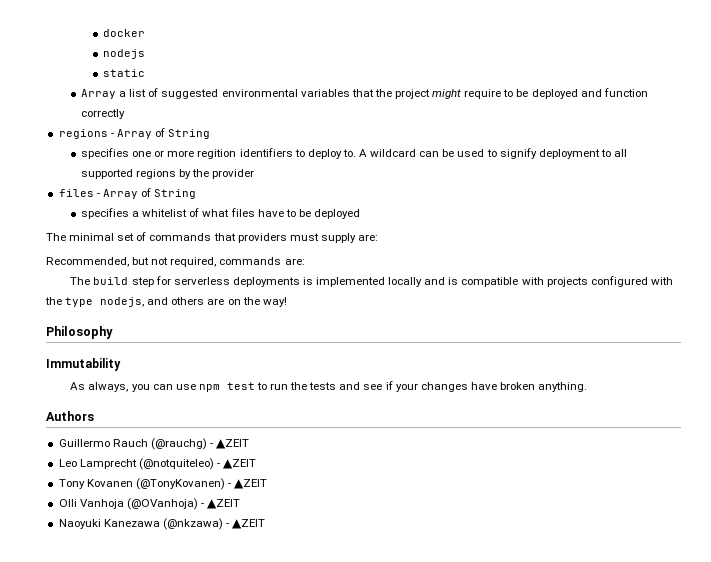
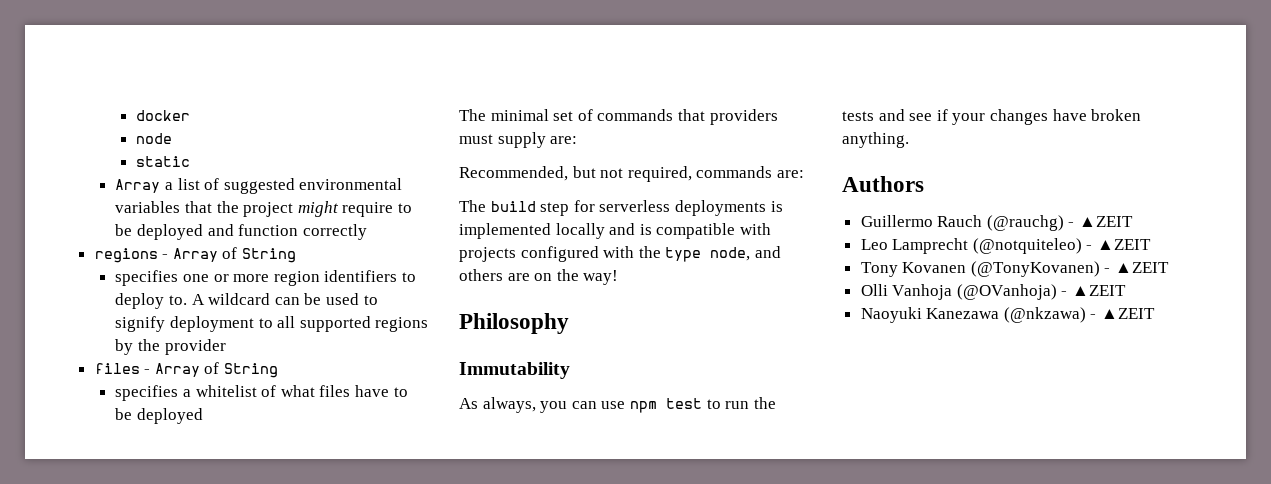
[103,49,146,59] nodejs -> [136,133,173,144] node
[197,149,237,159] regition -> [273,271,320,286] region
[100,297,145,307] nodejs, -> [710,247,751,261] node,

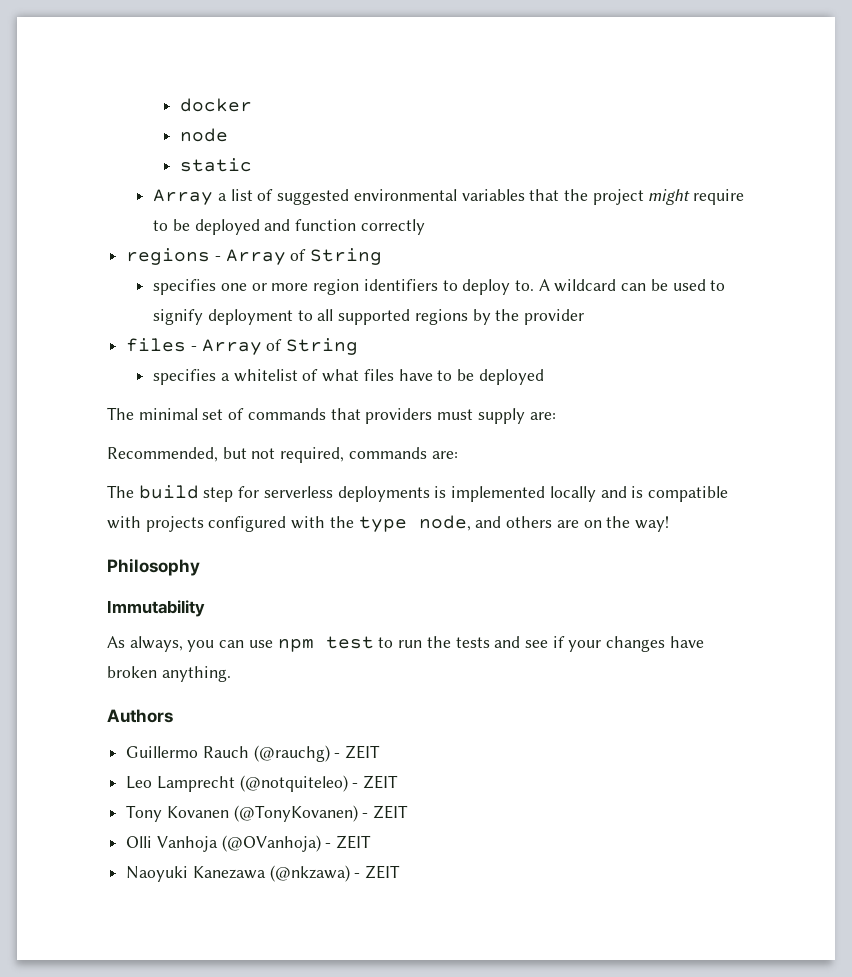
[1079,216,1134,227] ▲ZEIT -> [345,745,381,759] ZEIT
[1097,239,1152,250] ▲ZEIT -> [363,775,399,789] ZEIT
[1115,262,1170,273] ▲ZEIT -> [373,805,409,819] ZEIT
[1072,285,1127,296] ▲ZEIT -> [336,835,372,849] ZEIT
[1101,308,1156,319] ▲ZEIT -> [365,865,401,879] ZEIT

